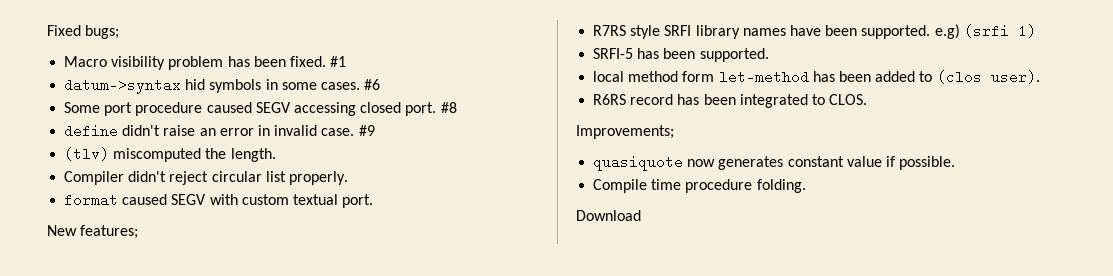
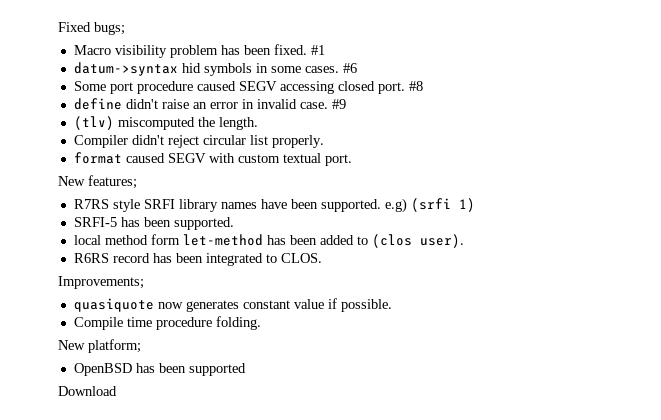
(806, 186) none -> [58,339,141,353] [73,363,246,376] // New platform; // OpenBSD has been supported

